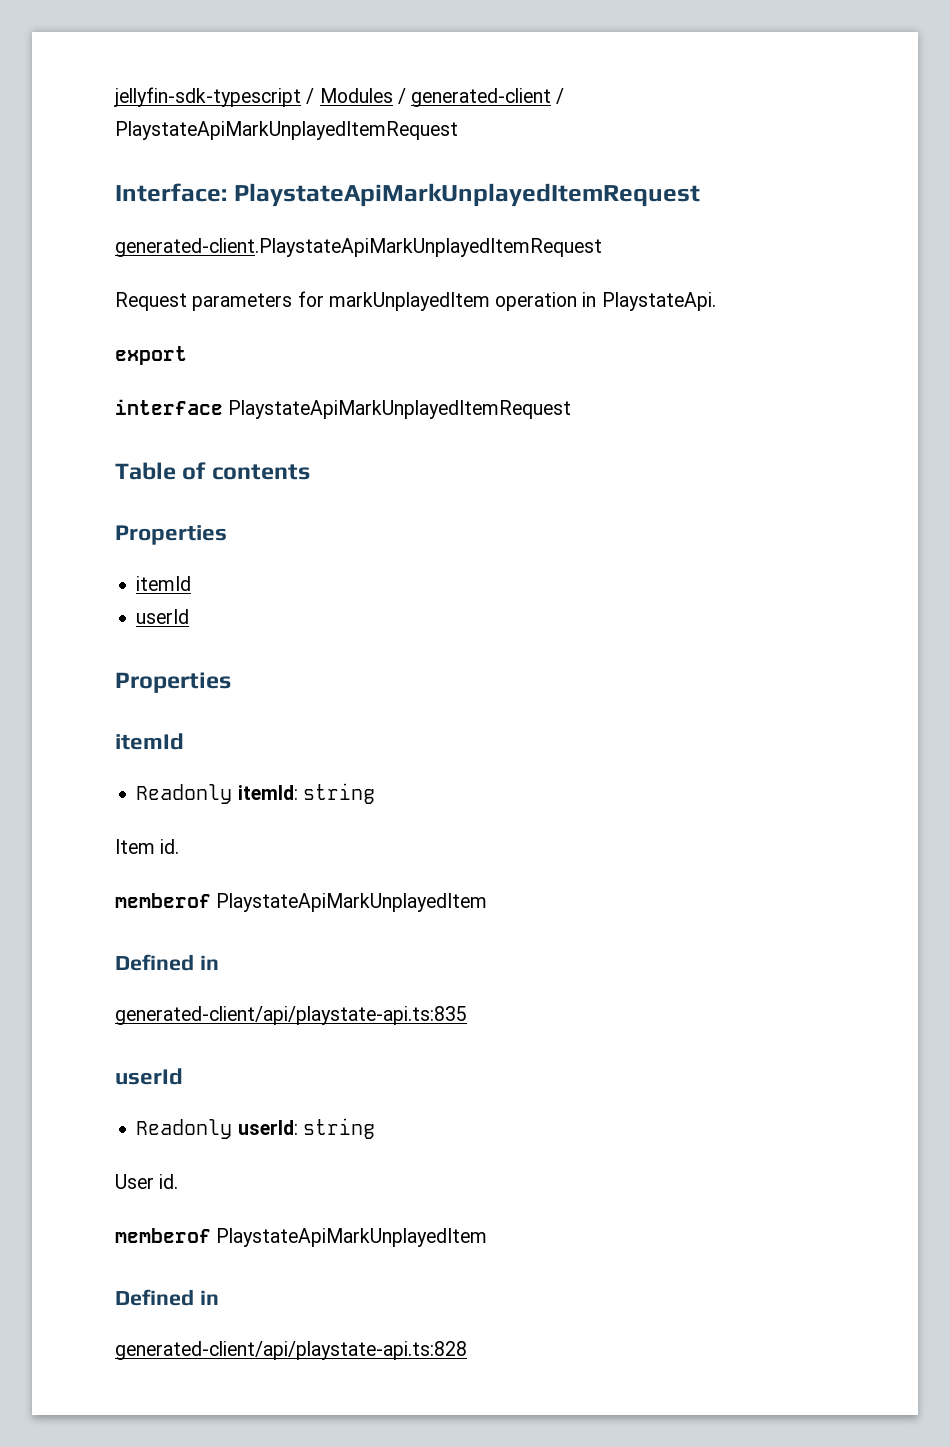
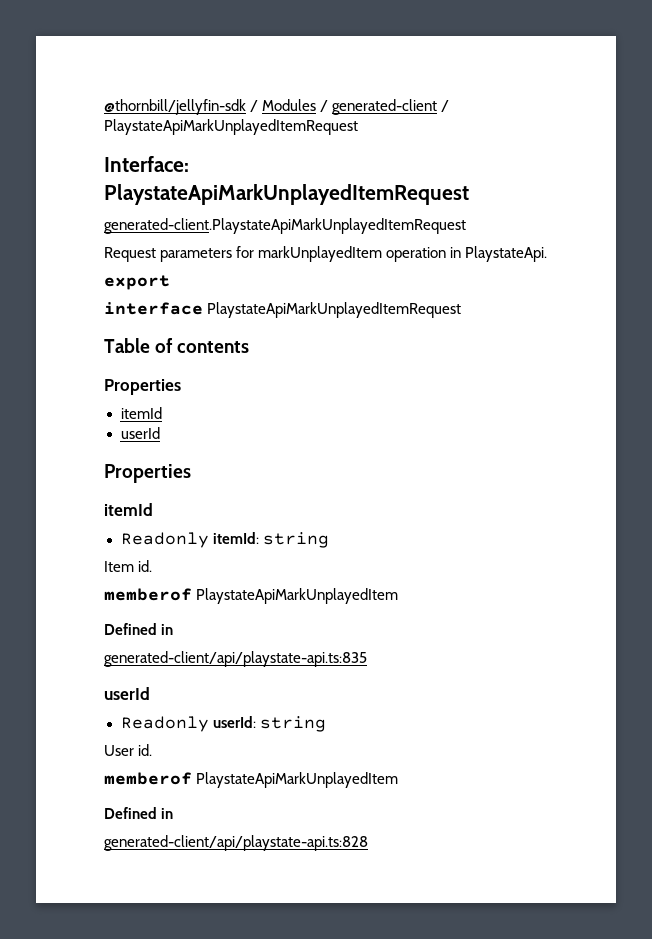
[114,87,301,107] jellyfin-sdk-typescript -> [104,99,246,115] @thornbill/jellyfin-sdk

